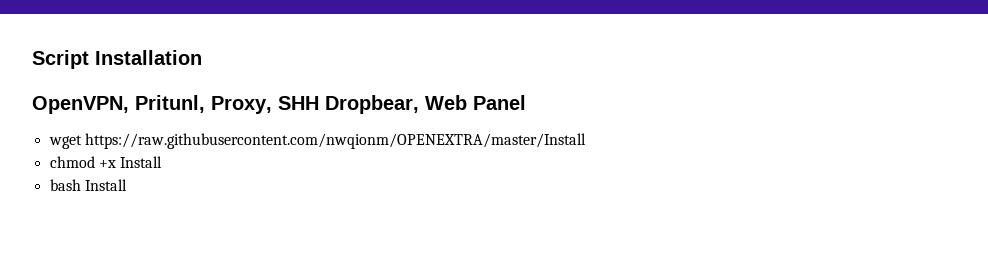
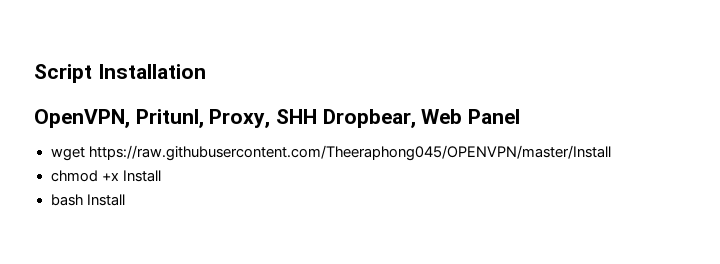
[84,133,586,149] https://raw.githubusercontent.com/nwqionm/OPENEXTRA/master/Install -> [88,145,611,161] https://raw.githubusercontent.com/Theeraphong045/OPENVPN/master/Install

